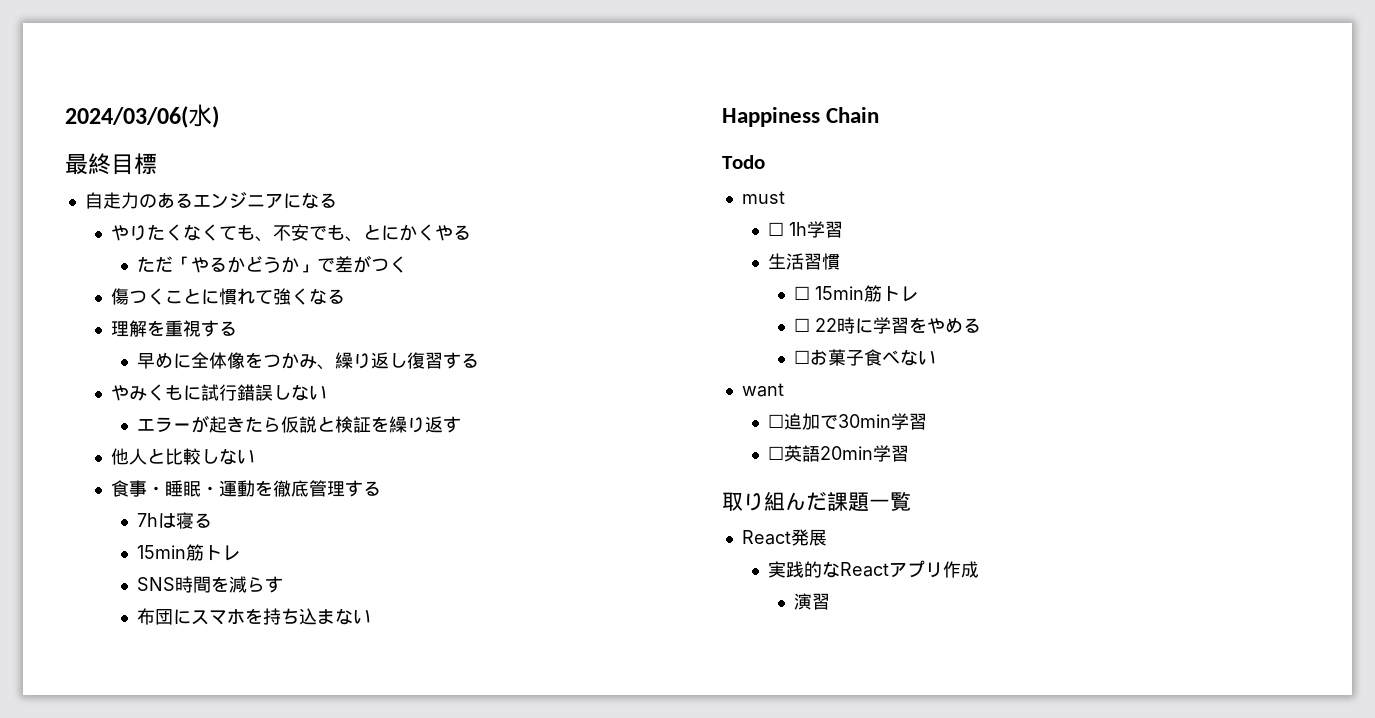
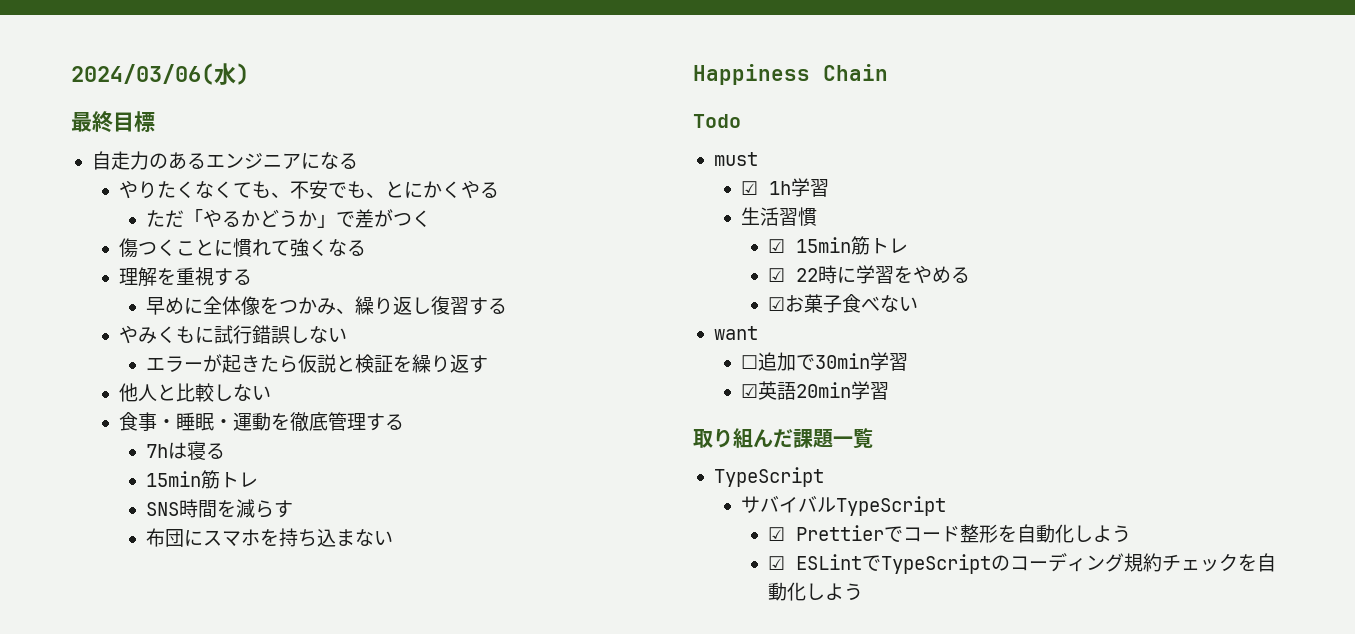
[767,222,784,236] ☐ -> [740,181,758,195] ☑
[794,285,919,302] [794,318,811,332] ☐ 15min筋トレ // ☐ -> [767,236,908,255] [767,268,785,282] ☑ 15min筋トレ // ☑
[794,350,811,364] ☐ -> [767,297,785,311] ☑
[767,446,784,460] ☐ -> [740,384,758,398] ☑
[741,529,827,546] [767,560,979,578] [794,593,831,610] React発展 // 実践的なReactアプリ作成 // 演習 -> [713,467,824,487] [740,496,946,516] [767,524,1131,543] [767,553,1276,574] [767,582,863,601] TypeScript // サバイバルTypeScript // ☑ Prettierでコード整形を自動化しよう // ☑ ESLintでTypeScriptのコーディング規約チェックを自動化しよう

